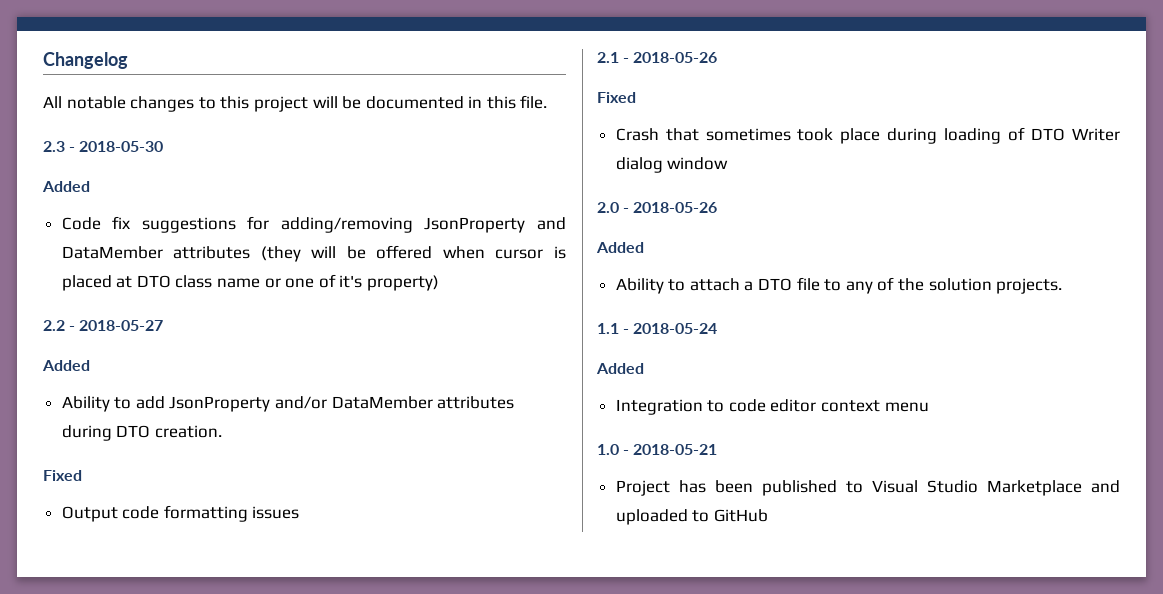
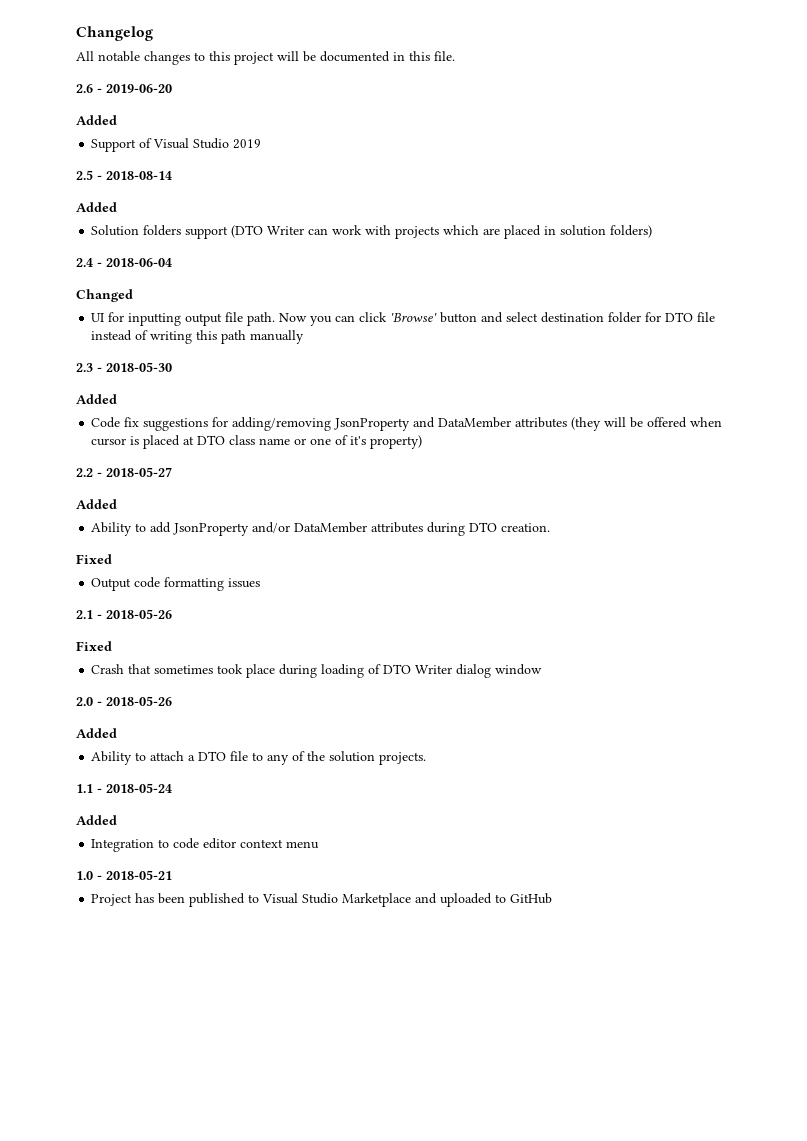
(548, 102) none -> [76,84,172,93] [76,115,117,125] [91,138,262,152] [76,170,172,180] [76,202,117,212] [91,225,653,239] [76,258,172,267] [76,289,133,302] [91,312,716,326] [91,330,305,344] // 2.6 - 2019-06-20 // Added // Support of Visual Studio 2019 // 2.5 - 2018-08-14 // Added // Solution folders support (DTO Writer can work with projects which are placed in solution folders) // 2.4 - 2018-06-04 // Changed // UI for inputting output file path. Now you can click 'Browse' button and select destination folder for DTO file instead of writing this path manually

